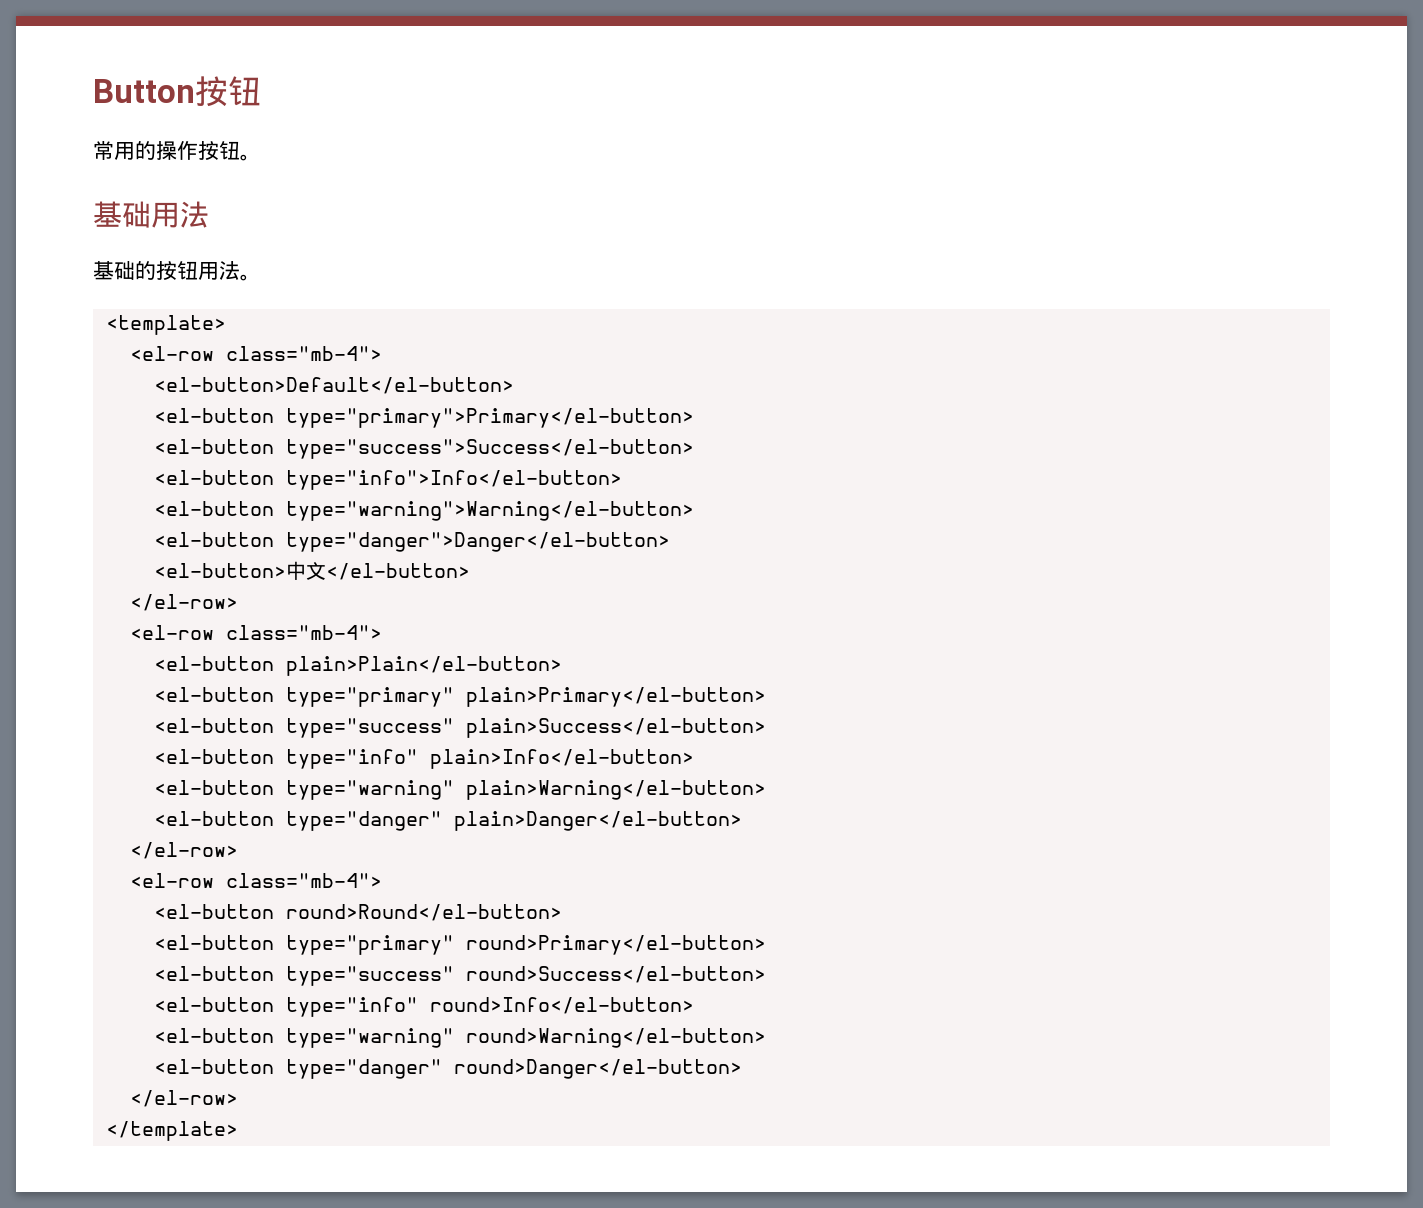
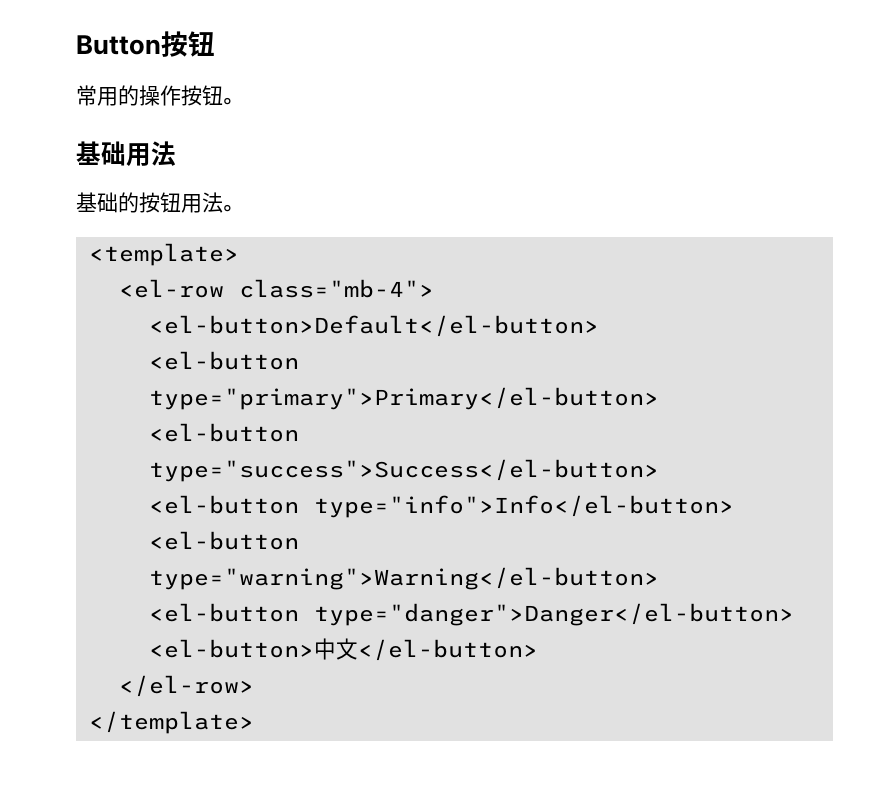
[129,625,382,640] [153,656,562,676] [153,687,766,707] [153,718,766,738] [153,749,694,769] [153,780,766,800] [153,811,742,831] [129,842,238,859] [129,873,382,888] [153,904,562,921] [153,935,766,955] [153,966,766,986] [153,997,694,1017] [153,1028,766,1048] [153,1059,742,1079] [129,1090,238,1107] // <el-row class="mb-4"> // <el-button plain>Plain</el-button> // <el-button type="primary" plain>Primary</el-button> // <el-button type="success" plain>Success</el-button> // <el-button type="info" plain>Info</el-button> // <el-button type="warning" plain>Warning</el-button> // <el-button type="danger" plain>Danger</el-button> // </el-row> // <el-row class="mb-4"> // <el-button round>Round</el-button> // <el-button type="primary" round>Primary</el-button> // <el-button type="success" round>Success</el-button> // <el-button type="info" round>Info</el-button> // <el-button type="warning" round>Warning</el-button> // <el-button type="danger" round>Danger</el-button> // </el-row> -> (254, 686) none

